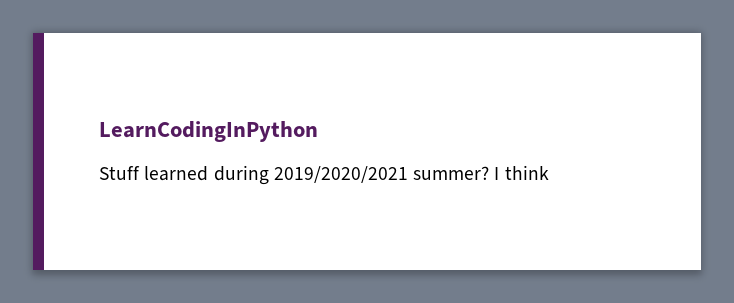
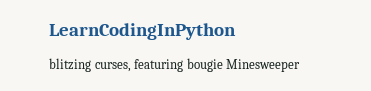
[99,165,549,185] Stuff learned during 2019/2020/2021 summer? I think -> [49,58,301,72] blitzing curses, featuring bougie Minesweeper

